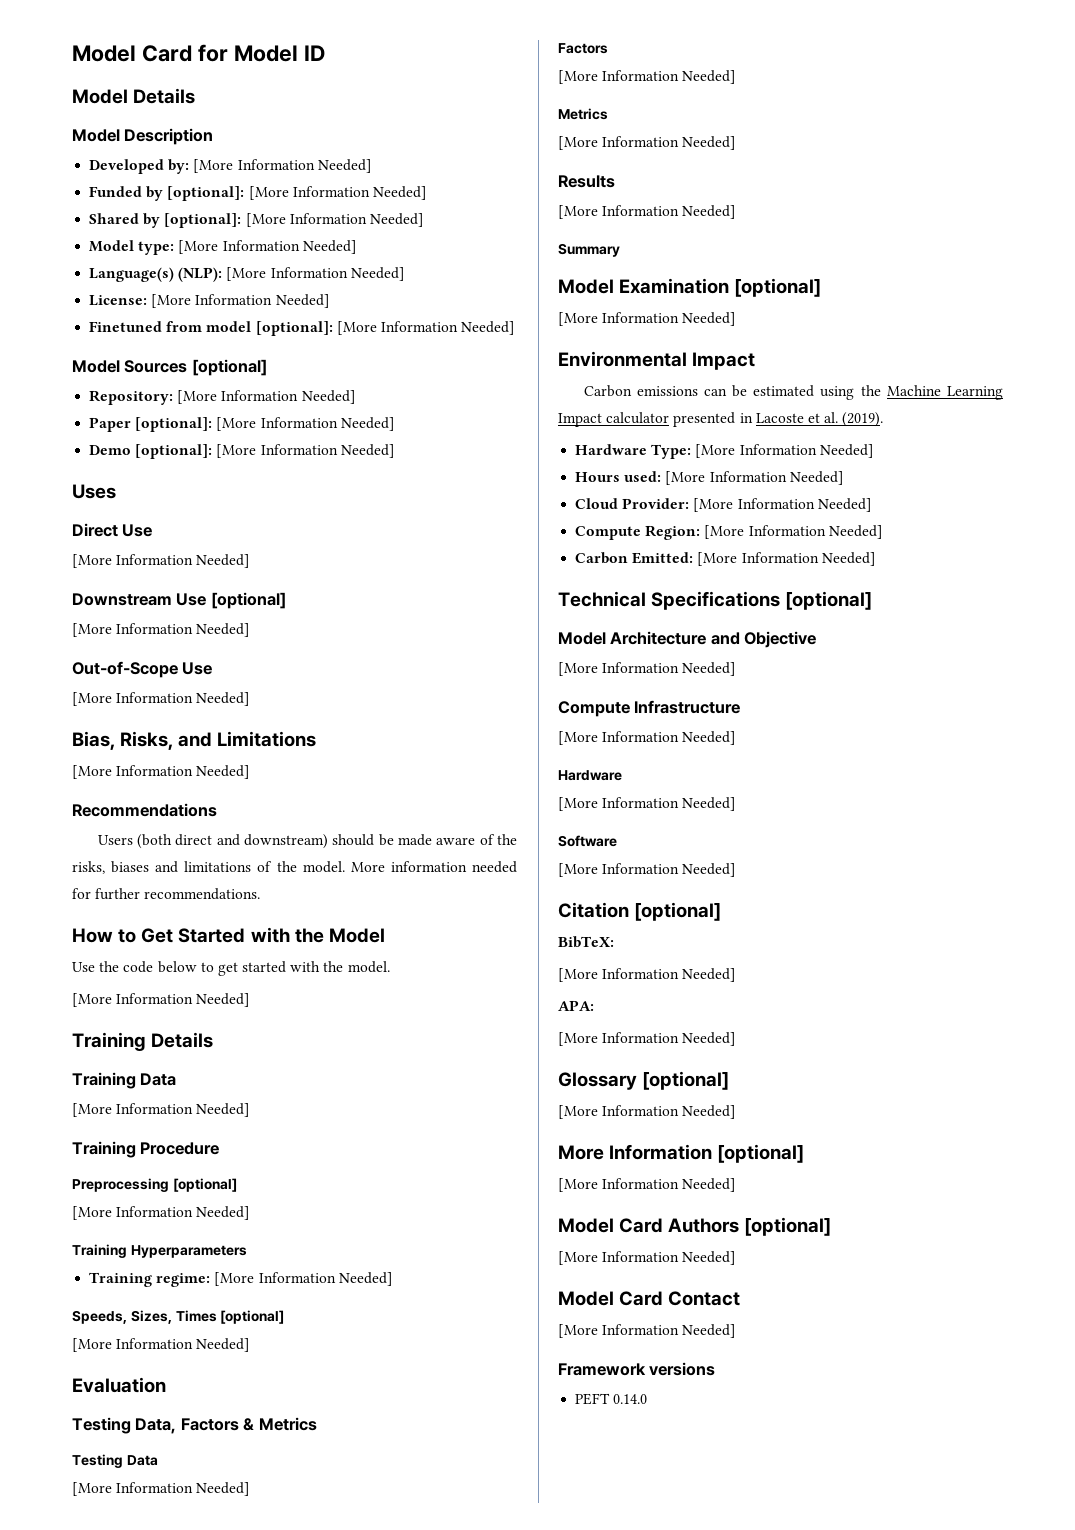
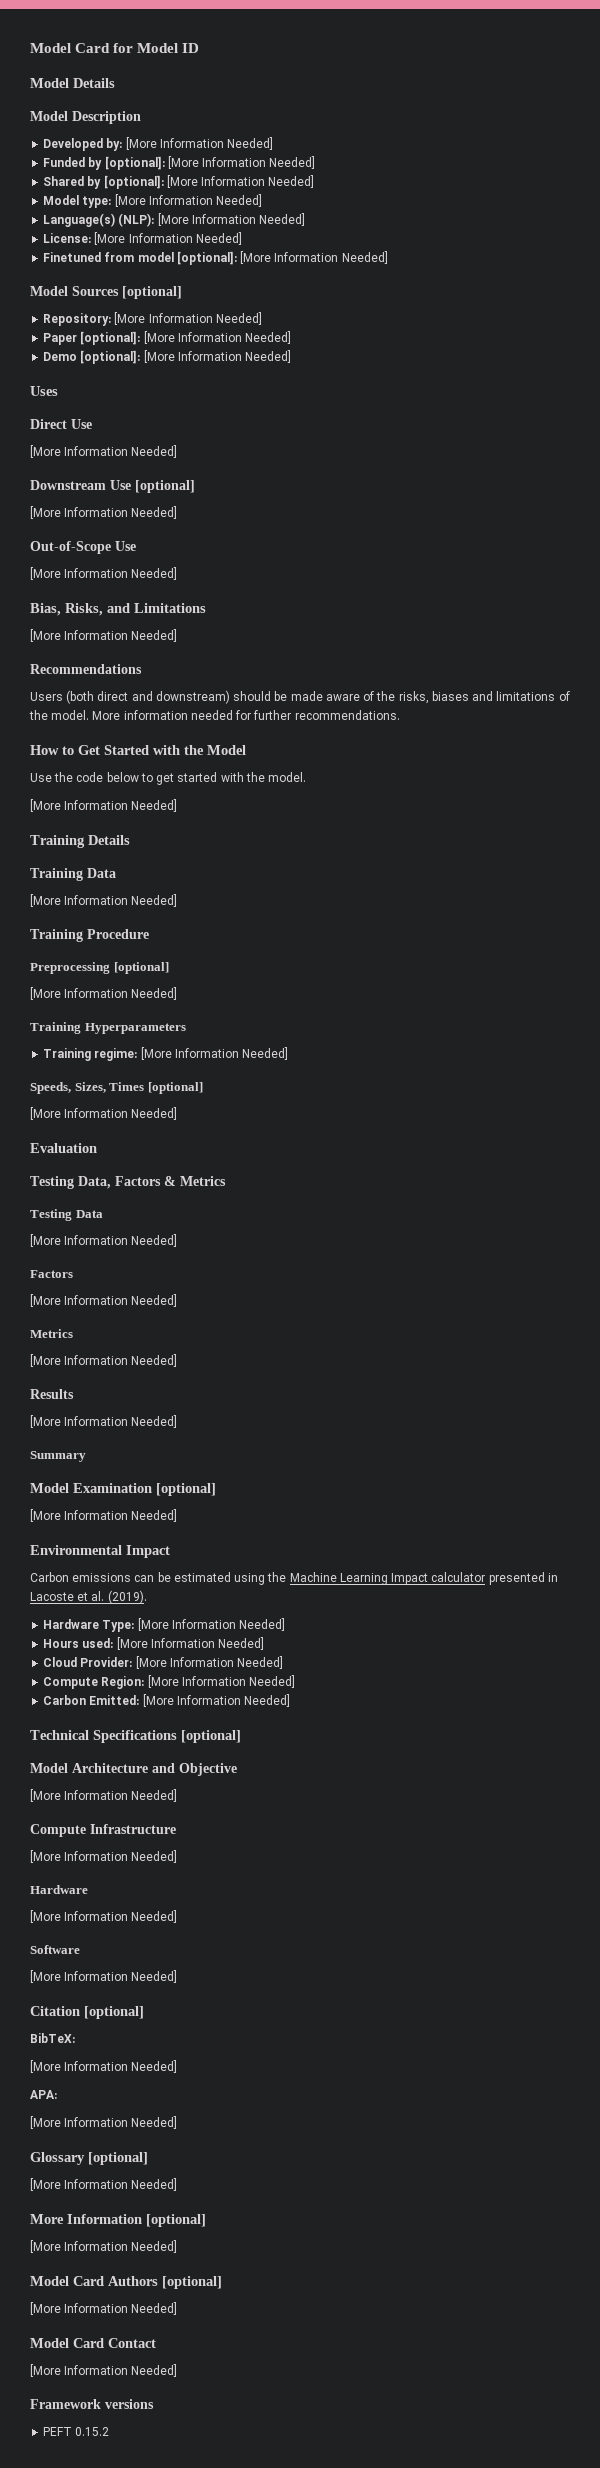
[613,1394,648,1404] 0.14.0 -> [75,2427,110,2436] 0.15.2

